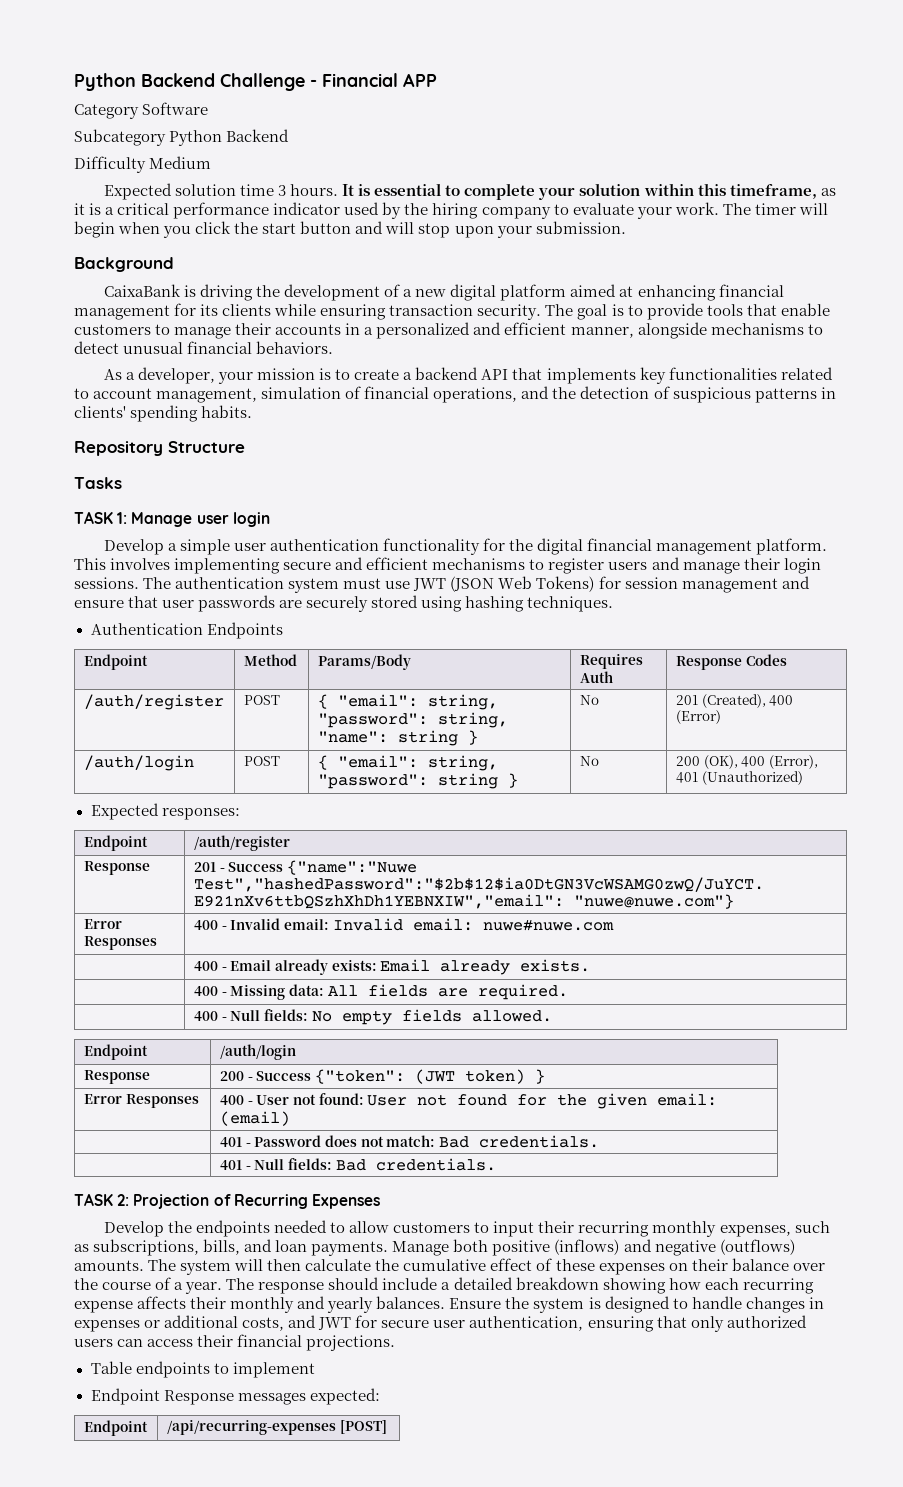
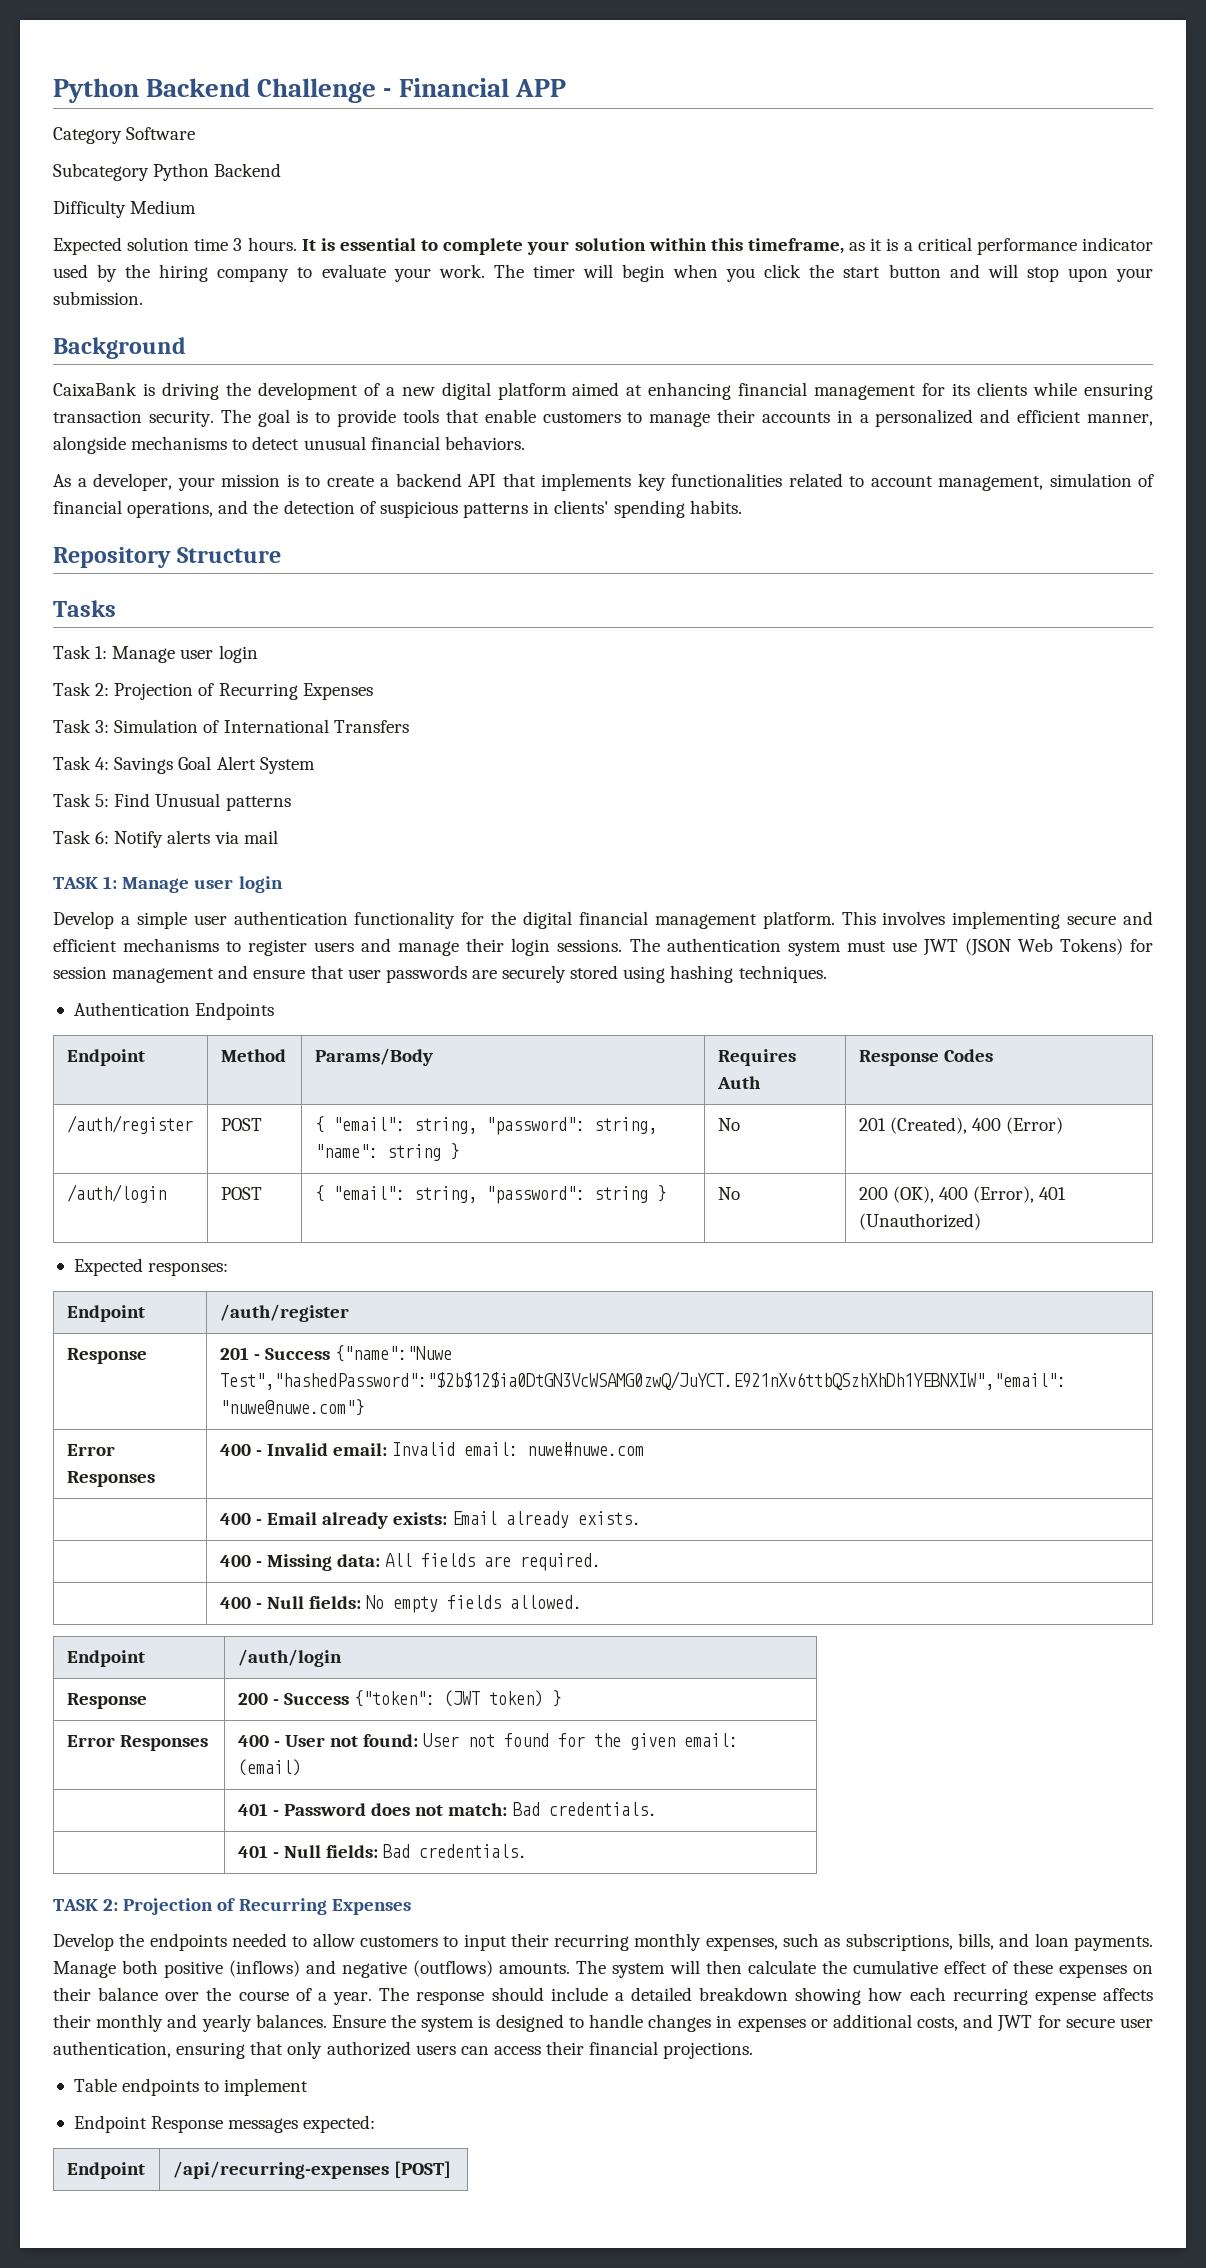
(122, 483) none -> [53,645,258,663] [53,682,373,700] [53,719,409,733] [53,756,315,774] [53,793,291,811] [53,830,278,848] // Task 1: Manage user login // Task 2: Projection of Recurring Expenses // Task 3: Simulation of International Transfers // Task 4: Savings Goal Alert System // Task 5: Find Unusual patterns // Task 6: Notify alerts via mail

